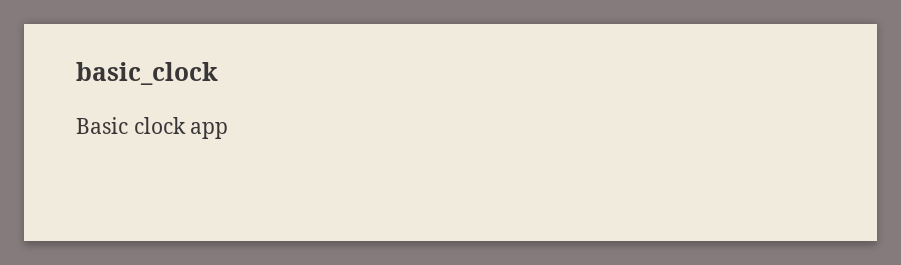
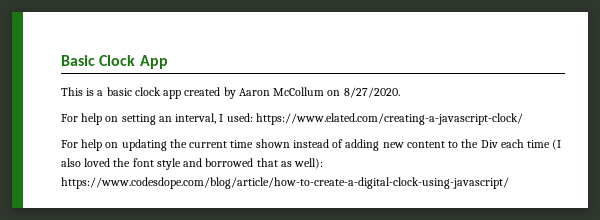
[76,62,218,85] [76,117,229,139] basic_clock // Basic clock app -> [61,55,168,69] [61,87,400,99] [61,113,523,125] [61,139,562,151] [61,158,324,170] [61,177,509,189] Basic Clock App // This is a basic clock app created by Aaron McCollum on 8/27/2020. // For help on setting an interval, I used: https://www.elated.com/creating-a-javascript-clock/ // For help on updating the current time shown instead of adding new content to the Div each time (I also loved the font style and borrowed that as well): https://www.codesdope.com/blog/article/how-to-create-a-digital-clock-using-javascript/

